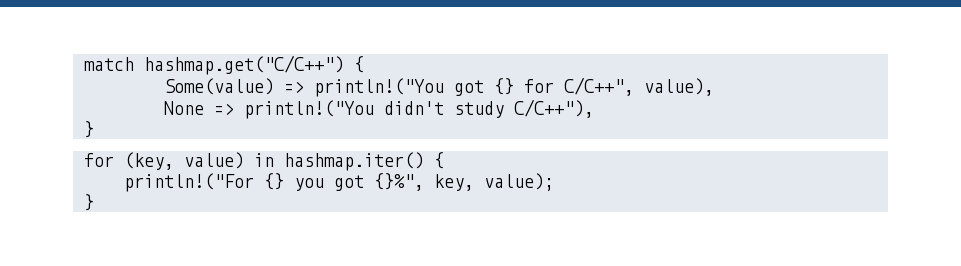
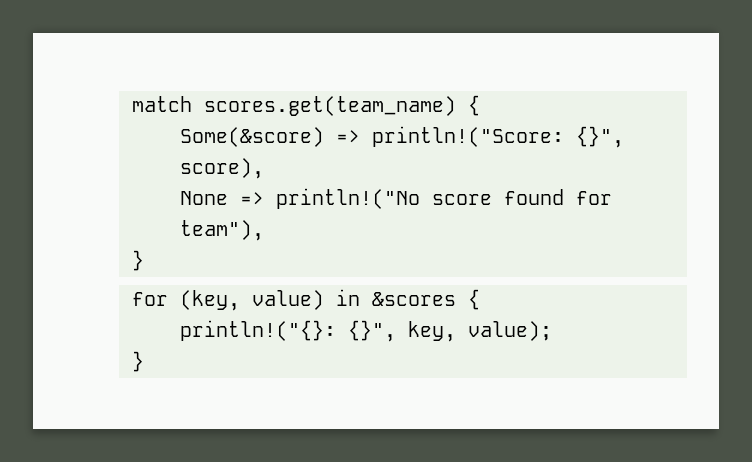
[144,55,365,75] [164,77,715,97] [164,99,595,119] hashmap.get("C/C++") { // Some(value) => println!("You got {} for C/C++", value), // None => println!("You didn't study C/C++"), -> [203,95,480,116] [179,126,624,148] [179,158,264,179] [179,188,612,209] [179,220,264,241] scores.get(team_name) { // Some(&score) => println!("Score: {}", score), // None => println!("No score found for team"),
[284,152,445,171] [124,173,425,192] hashmap.iter() { // println!("For {} you got {}%", -> [371,289,480,310] [179,320,396,342] &scores { // println!("{}: {}",

